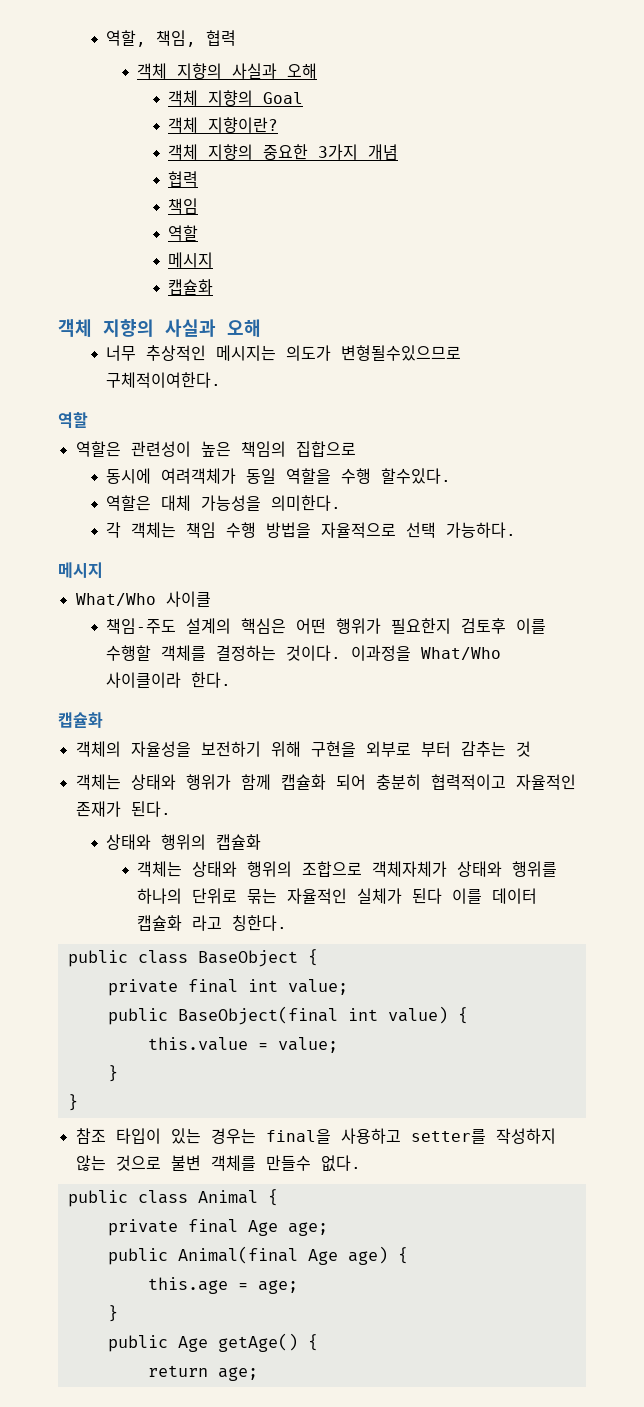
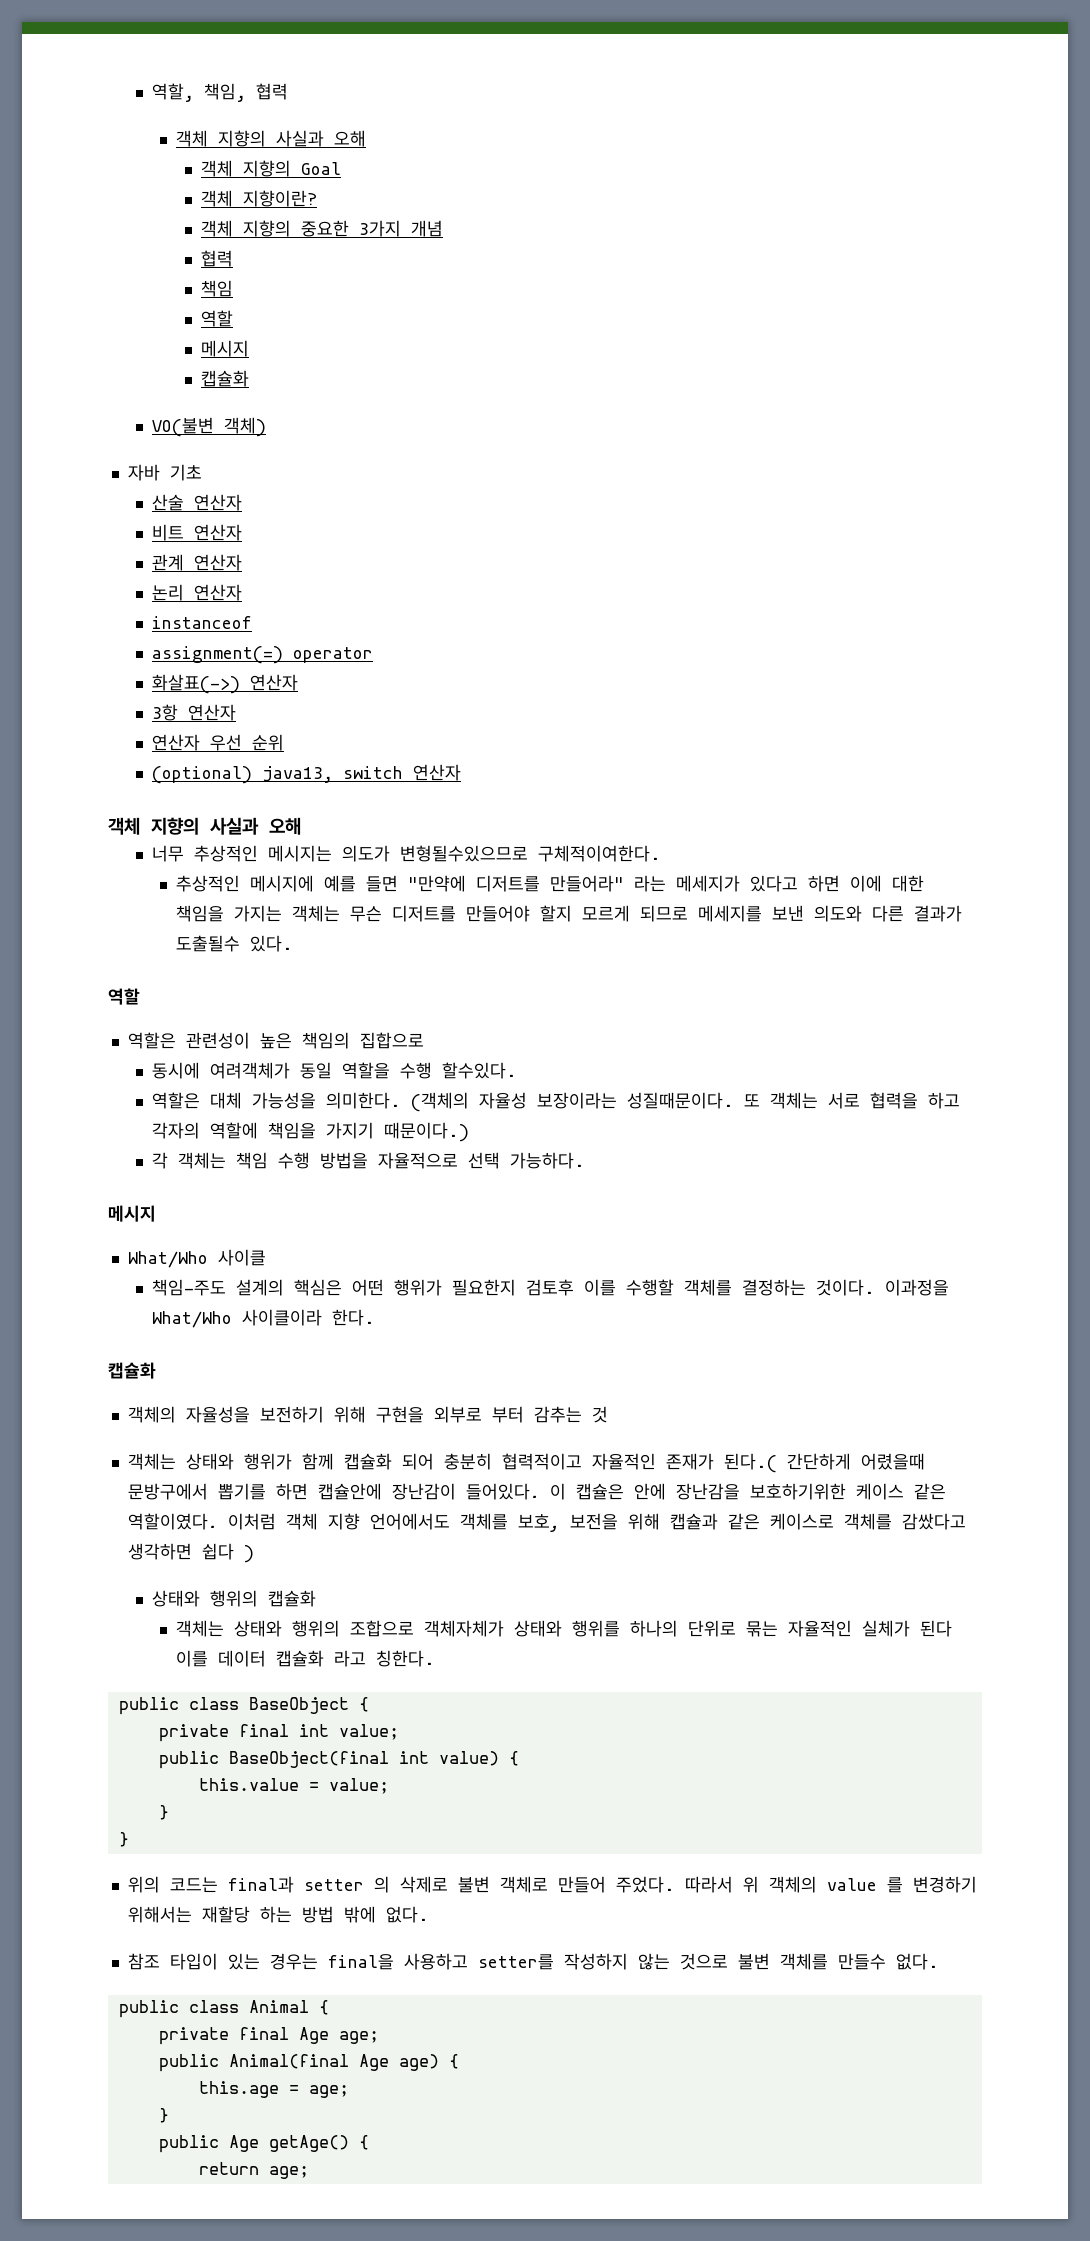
(214, 287) none -> [152,417,267,437] [127,464,202,481] [152,494,243,511] [152,524,243,541] [152,554,243,571] [152,584,243,601] [152,616,253,629] [152,646,374,664] [152,674,299,694] [152,704,237,721] [152,734,285,751] [152,764,462,784] // VO(불변 객체) // 자바 기초 // 산술 연산자 // 비트 연산자 // 관계 연산자 // 논리 연산자 // instanceof // assignment(=) operator // 화살표(->) 연산자 // 3항 연산자 // 연산자 우선 순위 // (optional) java13, switch 연산자
(222, 380) none -> [176,875,925,892] [176,905,963,922] [176,935,294,952] // 추상적인 메시지에 예를 들면 "만약에 디저트를 만들어라" 라는 메세지가 있다고 하면 이에 대한 책임을 가지는 객체는 무슨 디저트를 만들어야 할지 모르게 되므로 메세지를 보낸 의도와 다른 결과가 도출될수 있다.
(342, 503) none -> [411,1092,961,1112] [152,1122,470,1142] (객체의 자율성 보장이라는 성질때문이다. 또 객체는 서로 협력을 하고 각자의 역할에 책임을 가지기 때문이다.)
[130,801,171,817] 된다. -> [723,1453,925,1473] [127,1483,946,1500] [127,1513,966,1532] [127,1543,254,1563] 된다.( 간단하게 어렸을때 문방구에서 뽑기를 하면 캡슐안에 장난감이 들어있다. 이 캡슐은 안에 장난감을 보호하기위한 케이스 같은 역할이였다. 이처럼 객체 지향 언어에서도 객체를 보호, 보전을 위해 캡슐과 같은 케이스로 객체를 감쌌다고 생각하면 쉽다 )
(78, 1102) none -> [127,1876,977,1893] [127,1906,429,1923] // 위의 코드는 final과 setter 의 삭제로 불변 객체로 만들어 주었다. 따라서 위 객체의 value 를 변경하기 위해서는 재할당 하는 방법 밖에 없다.

